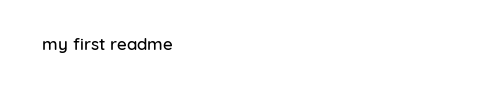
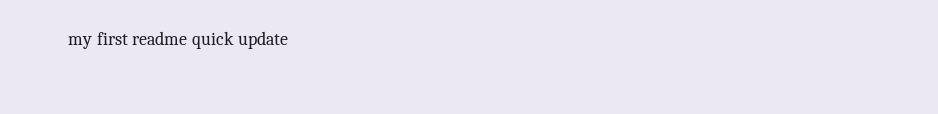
(173, 44) none -> [192,31,288,49] quick update

